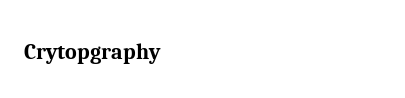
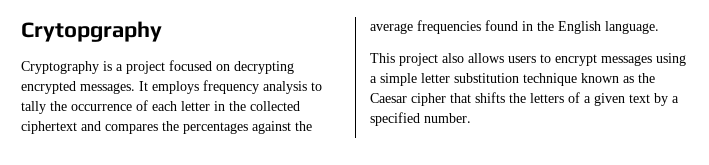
(161, 53) none -> [21,60,294,74] [21,80,322,94] [21,100,300,114] [21,121,312,134] [370,20,659,34] [370,53,686,66] [370,73,655,86] [370,92,679,106] [370,112,471,126] // Cryptography is a project focused on decrypting encrypted messages. It employs frequency analysis to tally the occurrence of each letter in the collected ciphertext and compares the percentages against the average frequencies found in the English language. // This project also allows users to encrypt messages using a simple letter substitution technique known as the Caesar cipher that shifts the letters of a given text by a specified number.

